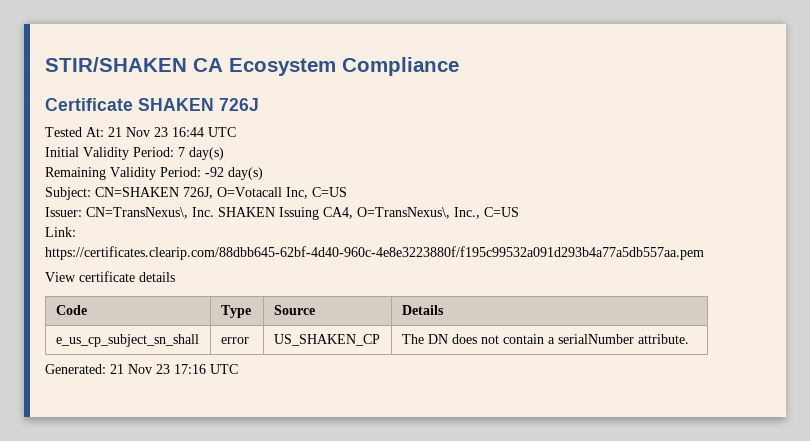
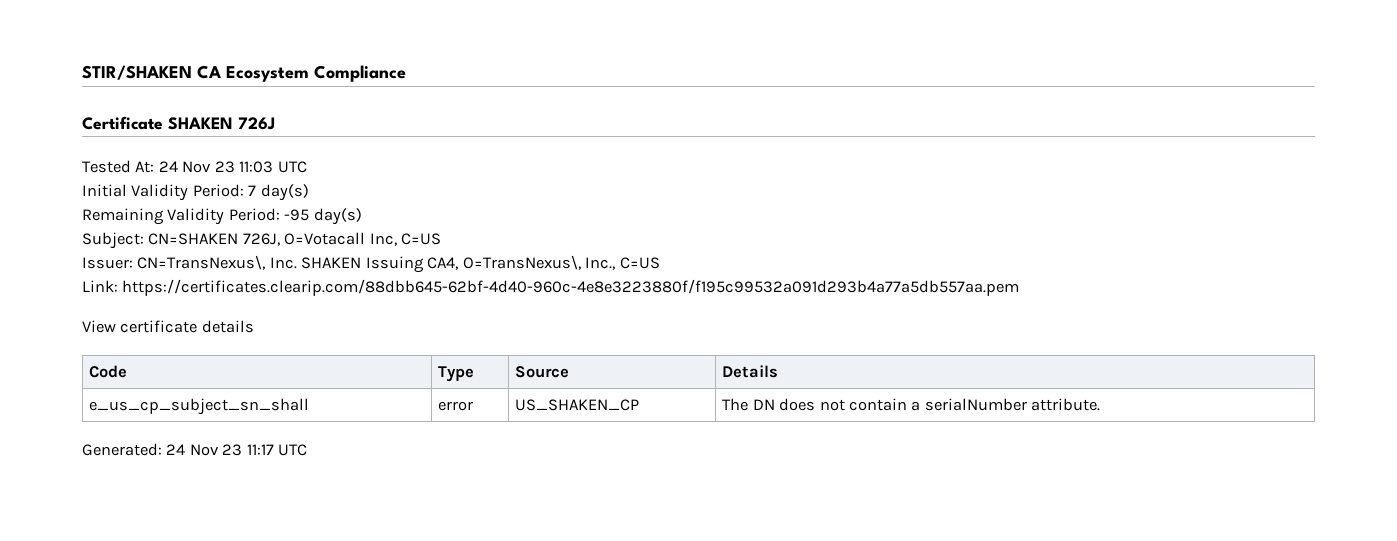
[108,127,204,137] 21 Nov 23 16:44 -> [158,161,274,173] 24 Nov 23 11:03
[205,167,224,177] -92 -> [284,209,310,221] -95
[110,364,206,374] 21 Nov 23 17:16 -> [166,444,274,456] 24 Nov 23 11:17

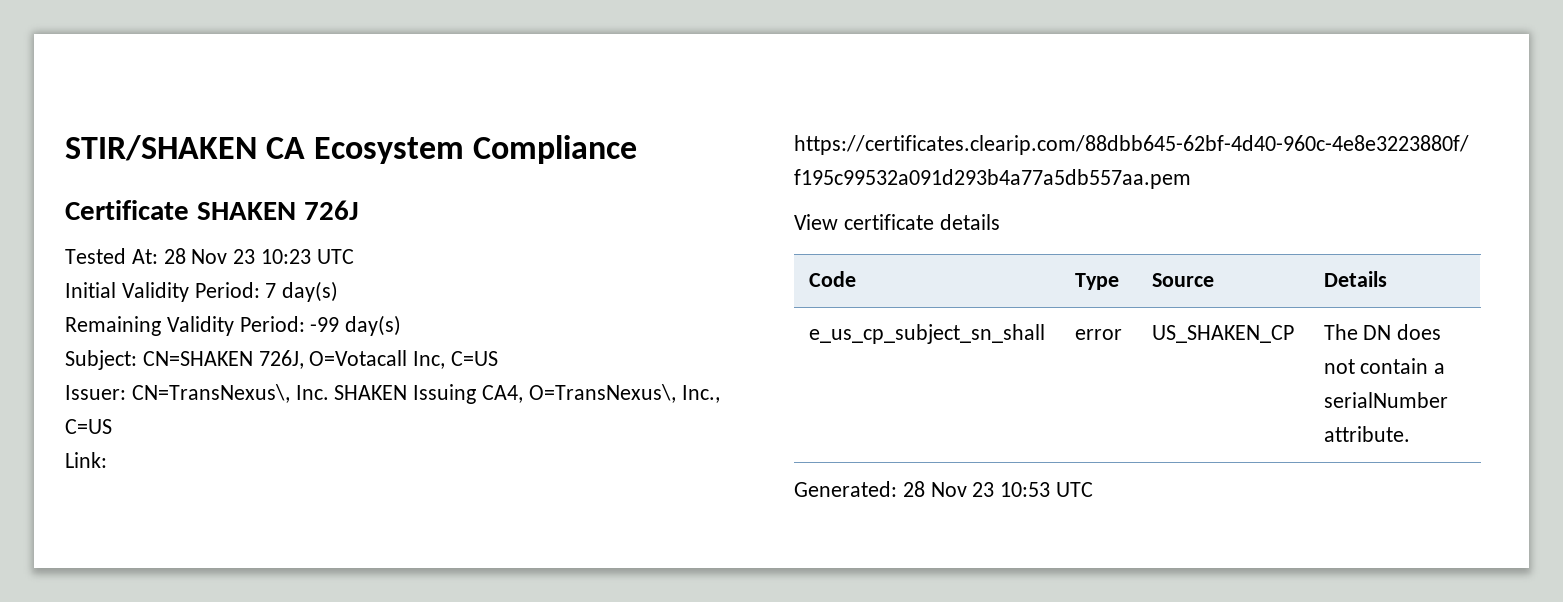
[158,161,274,173] 24 Nov 23 11:03 -> [163,248,312,264] 28 Nov 23 10:23
[284,209,310,221] -95 -> [310,317,340,332] -99
[166,444,274,456] 24 Nov 23 11:17 -> [902,481,1051,497] 28 Nov 23 10:53

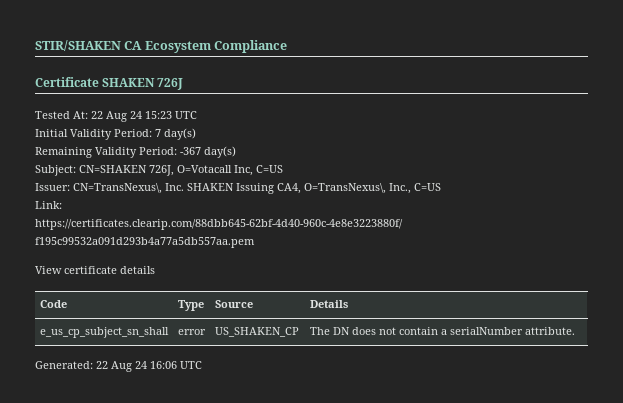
[163,248,312,264] 28 Nov 23 10:23 -> [91,111,172,122] 22 Aug 24 15:23
[310,317,340,332] -99 -> [180,147,201,155] -367
[902,481,1051,497] 28 Nov 23 10:53 -> [96,361,177,372] 22 Aug 24 16:06

